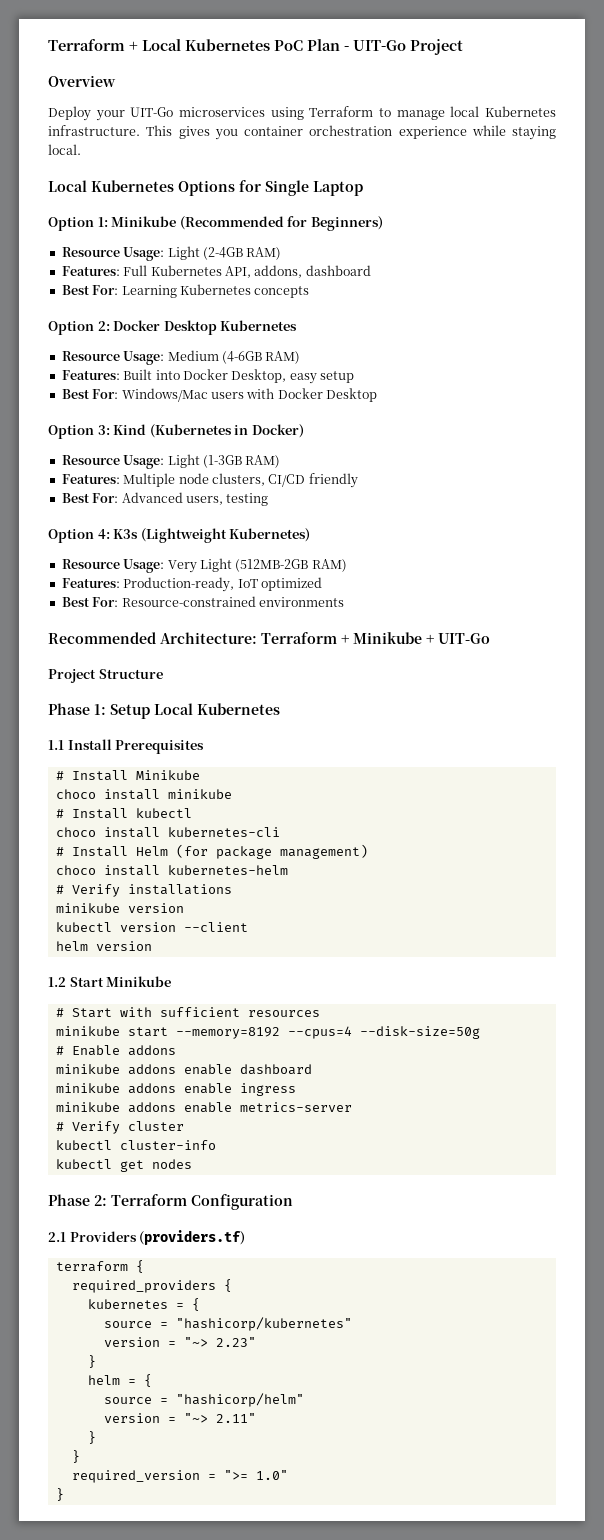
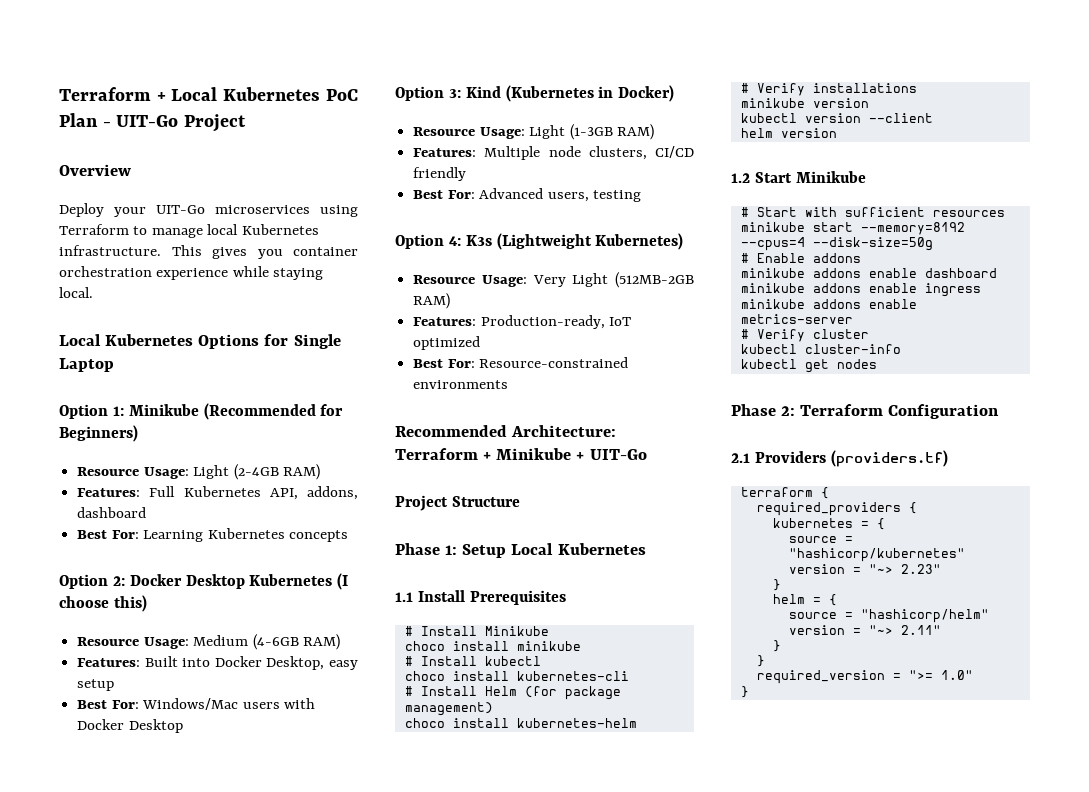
(298, 325) none -> [337,573,349,590] [59,595,147,612] (I choose this)

